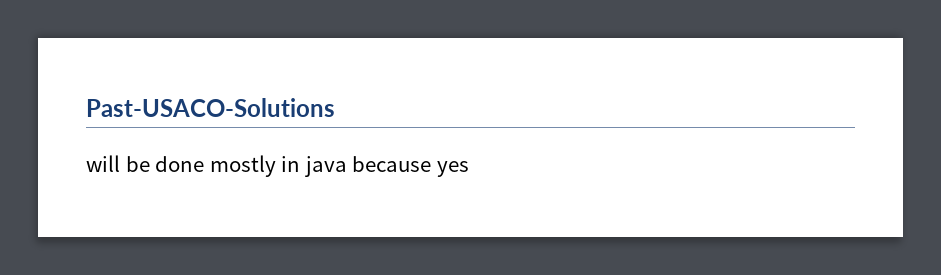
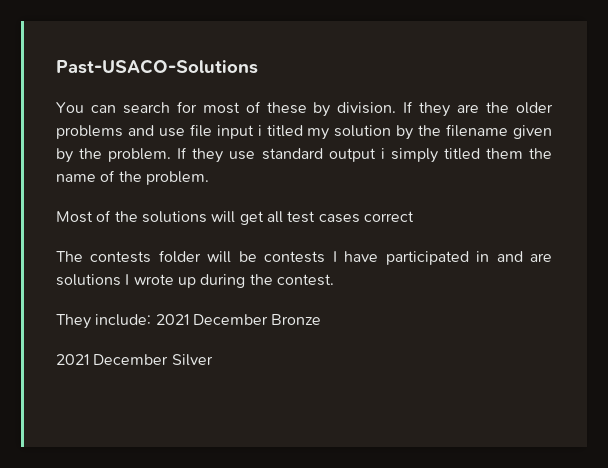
[86,155,469,177] will be done mostly in java because yes -> [56,101,553,117] [56,124,552,140] [56,147,552,163] [56,170,209,185] [56,210,414,225] [56,250,552,265] [56,274,334,288] [56,314,322,329] [56,354,213,366] You can search for most of these by division. If they are the older problems and use file input i titled my solution by the filename given by the problem. If they use standard output i simply titled them the name of the problem. // Most of the solutions will get all test cases correct // The contests folder will be contests I have participated in and are solutions I wrote up during the contest. // They include: 2021 December Bronze // 2021 December Silver

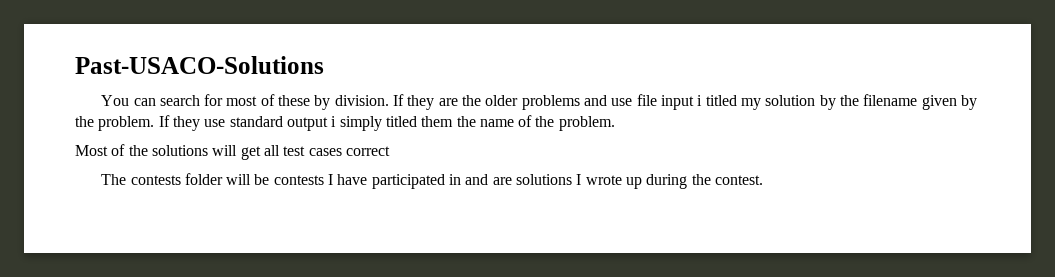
[56,314,322,329] [56,354,213,366] // They include: 2021 December Bronze // 2021 December Silver -> (763, 180) none

